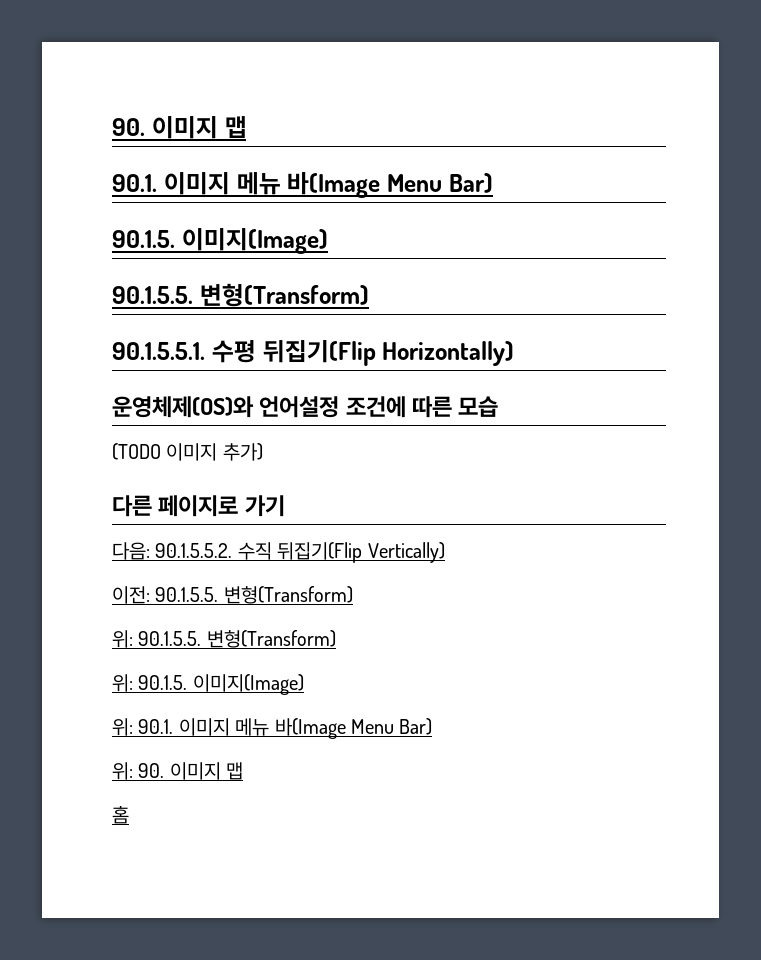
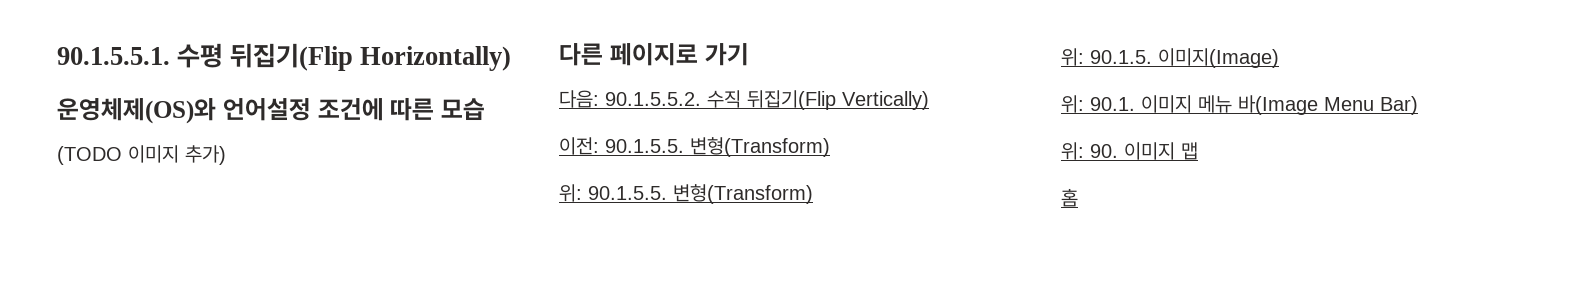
[112,116,247,139] [112,172,493,198] [112,228,328,254] [112,283,369,307] 90. 이미지 맵 // 90.1. 이미지 메뉴 바(Image Menu Bar) // 90.1.5. 이미지(Image) // 90.1.5.5. 변형(Transform) // -> (57, 56) none

